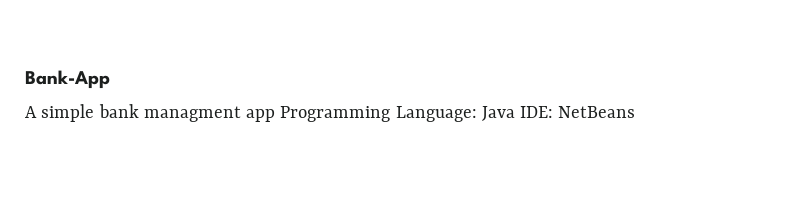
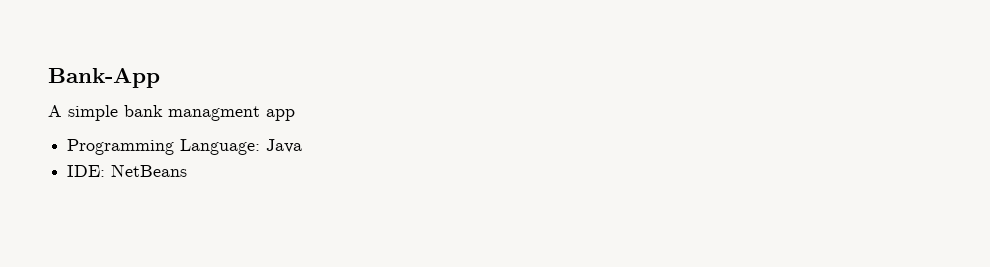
(276, 115) none -> (295, 115) //
(515, 113) none -> (303, 146) //

